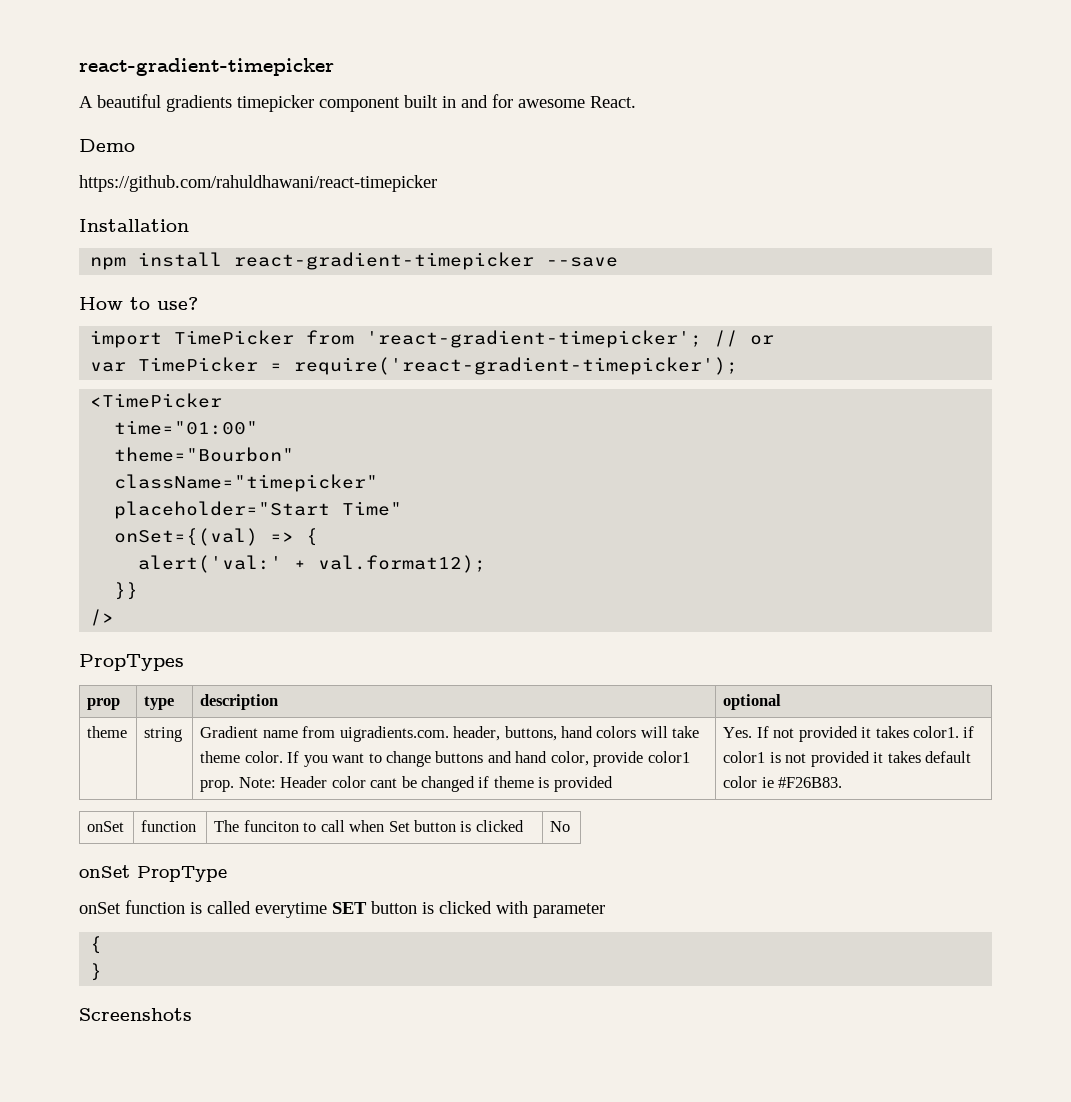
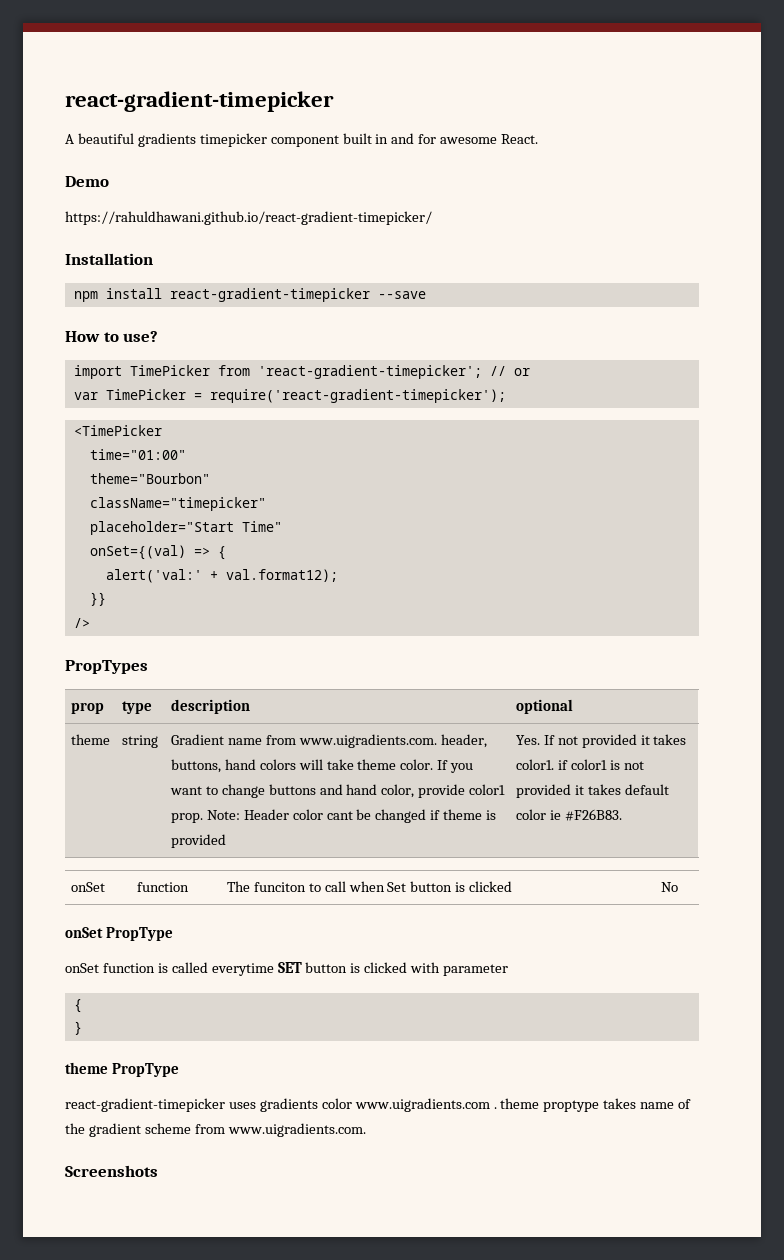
[79,175,437,192] https://github.com/rahuldhawani/react-timepicker -> [65,211,432,225] https://rahuldhawani.github.io/react-gradient-timepicker/
[339,726,449,742] uigradients.com. -> [298,734,437,748] www.uigradients.com.
(103, 972) none -> [65,1062,179,1077] [65,1098,692,1112] [65,1123,366,1137] // theme PropType // react-gradient-timepicker uses gradients color www.uigradients.com . theme proptype takes name of the gradient scheme from www.uigradients.com.

